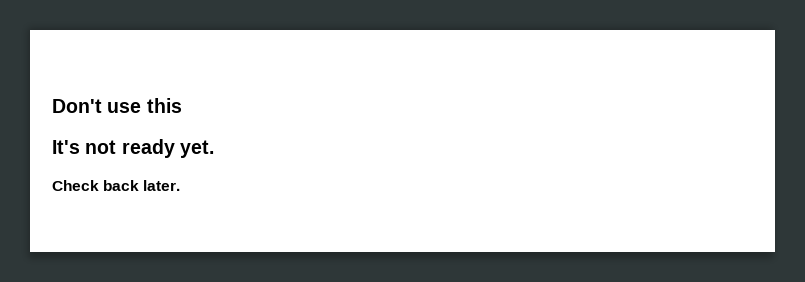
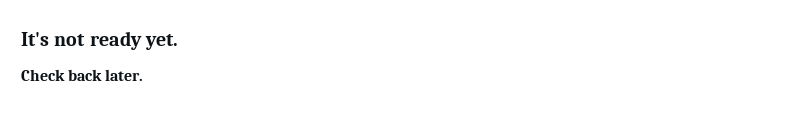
[52,98,182,113] Don't use this // -> (21, 39) none

